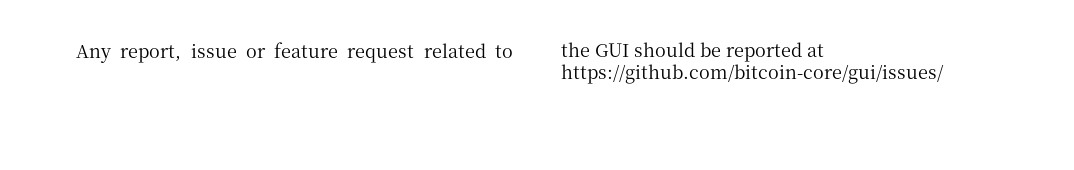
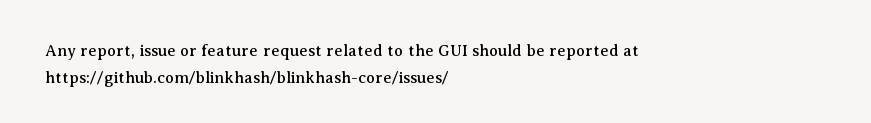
[561,64,944,84] https://github.com/bitcoin-core/gui/issues/ -> [45,71,449,87] https://github.com/blinkhash/blinkhash-core/issues/

